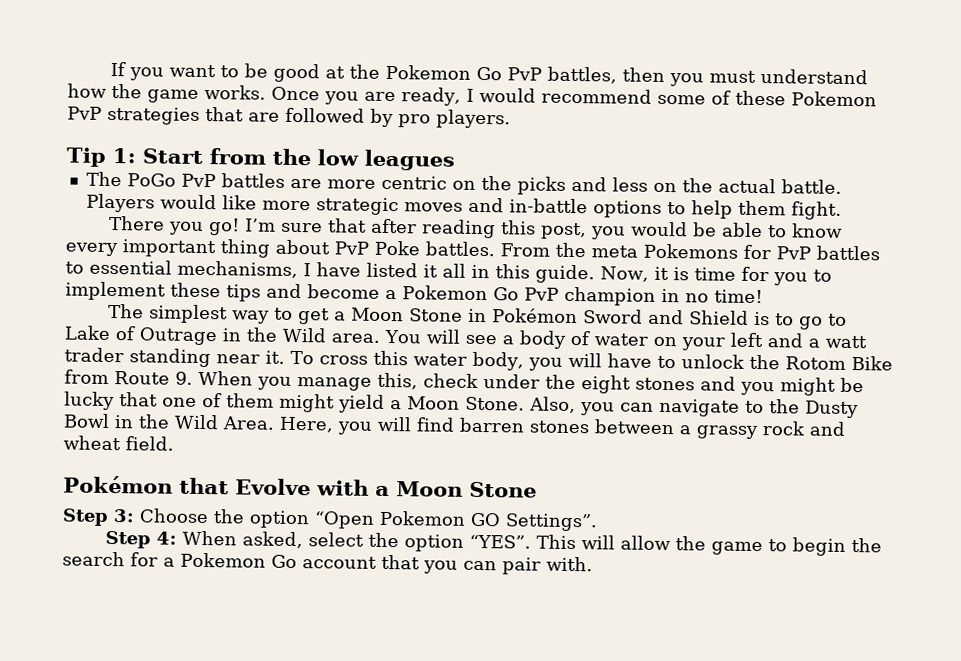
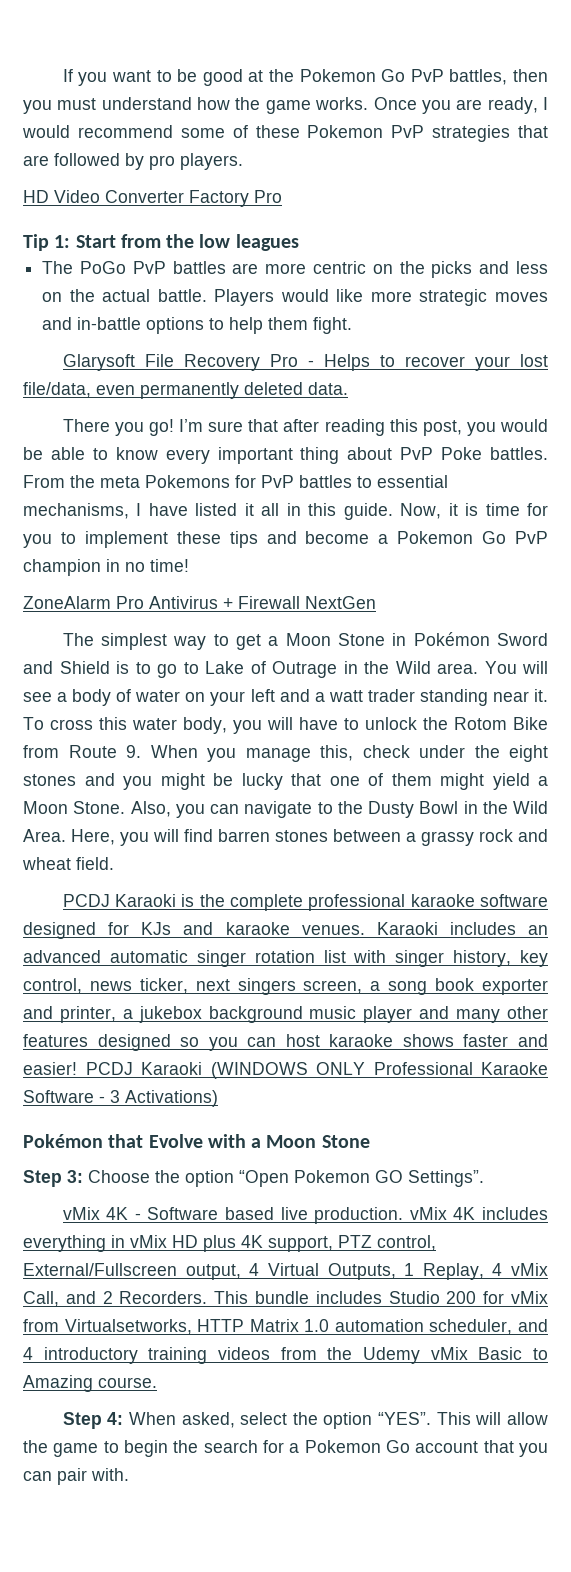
(511, 119) none -> [23,190,282,207] // HD Video Converter Factory Pro
(842, 210) none -> [62,354,548,371] [23,382,348,399] // Glarysoft File Recovery Pro - Helps to recover your lost file/data, even permanently deleted data.
(763, 296) none -> [23,596,376,609] // ZoneAlarm Pro Antivirus + Firewall NextGen
(174, 443) none -> [62,894,549,911] [23,922,548,939] [23,950,548,967] [23,978,549,995] [23,1006,549,1023] [23,1034,548,1051] [23,1062,548,1079] [23,1090,218,1107] // PCDJ Karaoki is the complete professional karaoke software designed for KJs and karaoke venues. Karaoki includes an advanced automatic singer rotation list with singer history, key control, news ticker, next singers screen, a song book exporter and printer, a jukebox background music player and many other features designed so you can host karaoke shows faster and easier! PCDJ Karaoki (WINDOWS ONLY Professional Karaoke Software - 3 Activations)
(598, 522) none -> [62,1207,549,1224] [23,1235,436,1252] [23,1263,548,1280] [23,1291,548,1307] [23,1319,548,1335] [23,1347,549,1364] [23,1375,157,1392] // vMix 4K - Software based live production. vMix 4K includes everything in vMix HD plus 4K support, PTZ control, External/Fullscreen output, 4 Virtual Outputs, 1 Replay, 4 vMix Call, and 2 Recorders. This bundle includes Studio 200 for vMix from Virtualsetworks, HTTP Matrix 1.0 automation scheduler, and 4 introductory training videos from the Udemy vMix Basic to Amazing course.

